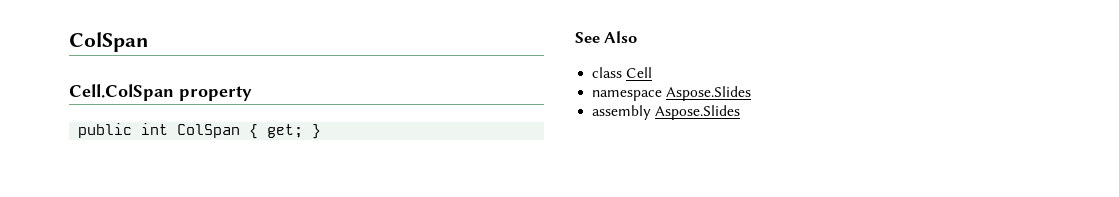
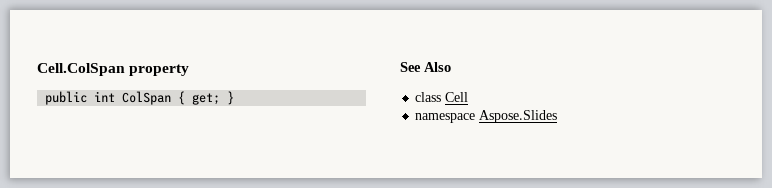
[69,32,149,52] ColSpan // -> (37, 69) none
[592,105,741,120] // assembly Aspose.Slides -> (558, 116) none

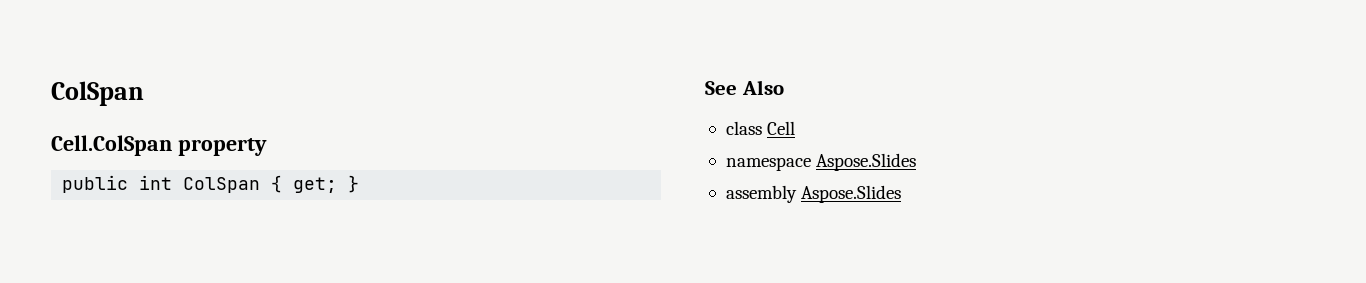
(37, 69) none -> [51,81,144,106] ColSpan //
(558, 116) none -> [725,185,902,203] // assembly Aspose.Slides

